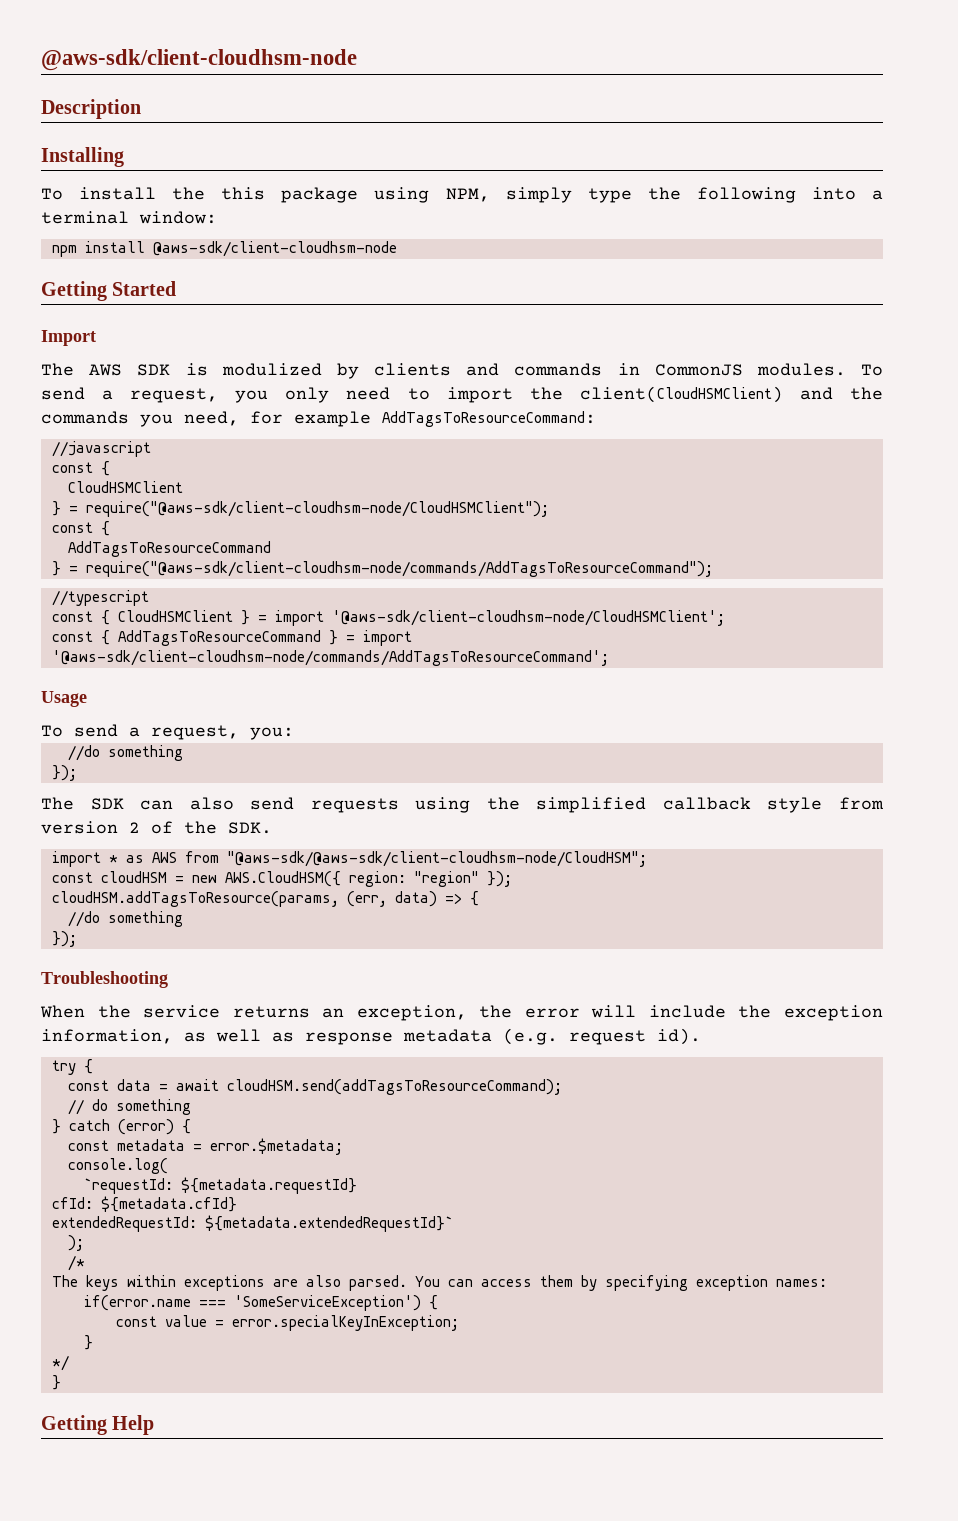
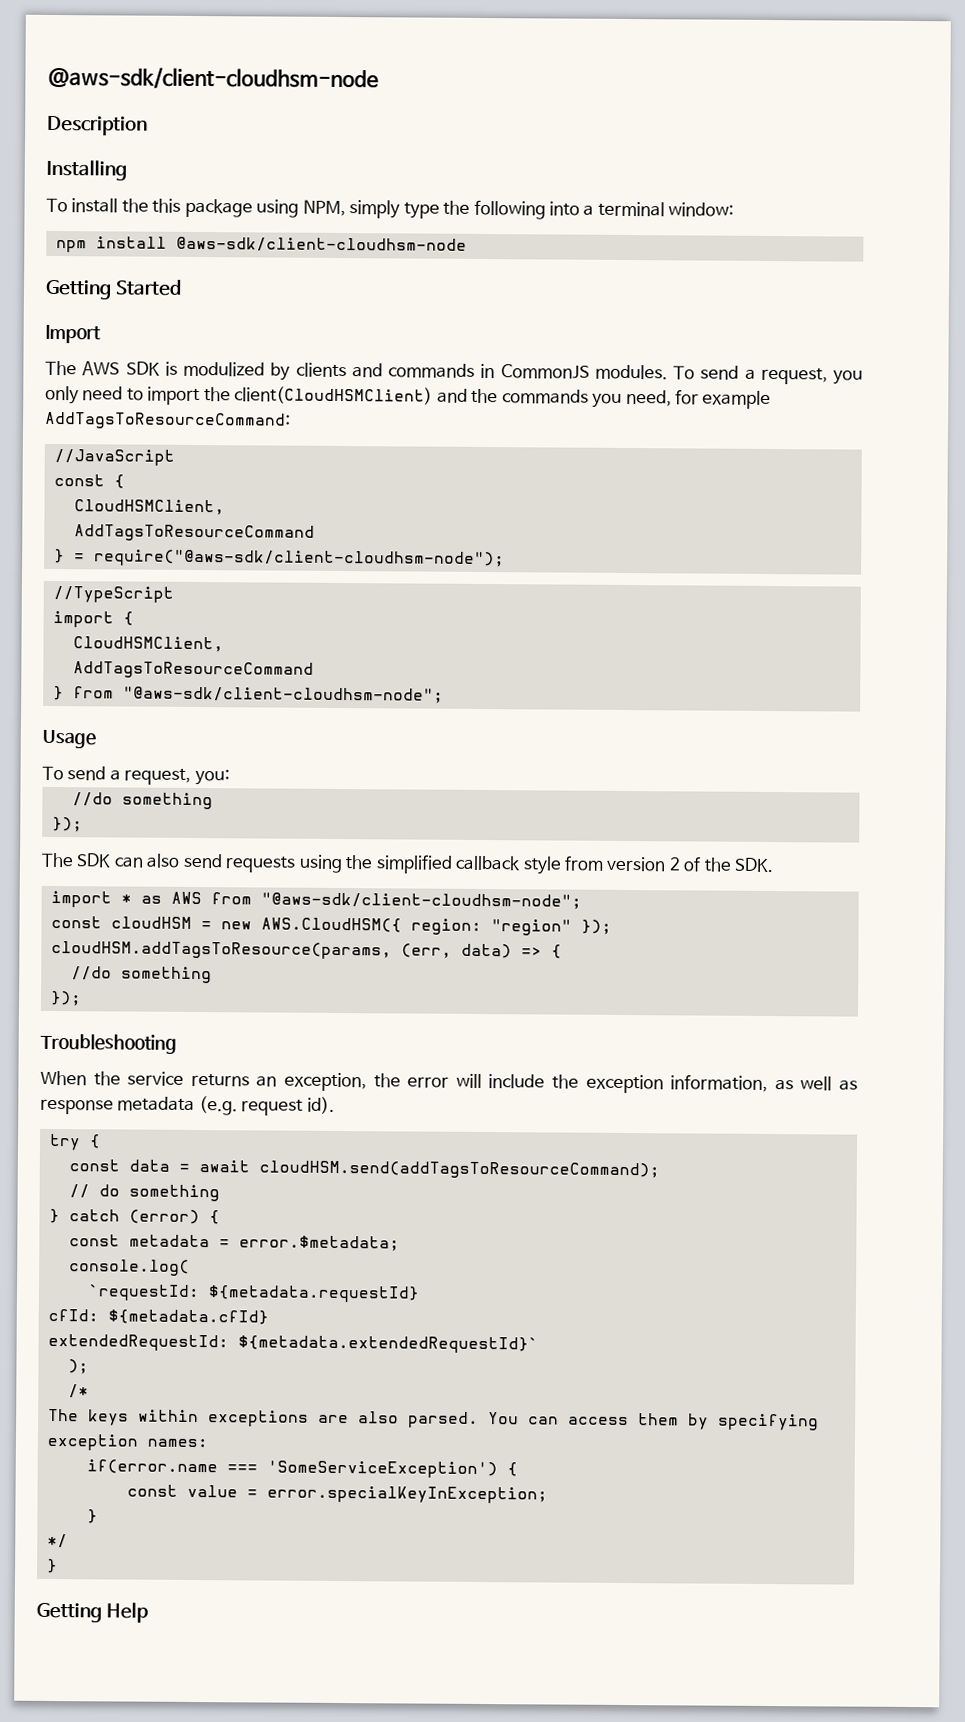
[51,441,151,457] [51,461,110,476] [67,481,183,493] [51,501,549,517] [51,521,110,536] [67,541,271,557] [51,561,713,577] [51,590,149,606] [51,610,725,626] [51,630,412,646] [51,650,609,666] //javascript // const { // CloudHSMClient // } = require("@aws-sdk/client-cloudhsm-node/CloudHSMClient"); // const { // AddTagsToResourceCommand // } = require("@aws-sdk/client-cloudhsm-node/commands/AddTagsToResourceCommand"); // //typescript // const { CloudHSMClient } = import '@aws-sdk/client-cloudhsm-node/CloudHSMClient'; // const { AddTagsToResourceCommand } = import '@aws-sdk/client-cloudhsm-node/commands/AddTagsToResourceCommand'; -> [53,448,175,466] [53,473,125,489] [73,499,225,516] [73,524,315,542] [53,548,505,569] [52,585,174,603] [52,610,134,628] [72,636,224,653] [72,661,314,679] [52,685,444,704] //JavaScript // const { // CloudHSMClient, // AddTagsToResourceCommand // } = require("@aws-sdk/client-cloudhsm-node"); // //TypeScript // import { // CloudHSMClient, // AddTagsToResourceCommand // } from "@aws-sdk/client-cloudhsm-node";
[226,851,647,867] "@aws-sdk/@aws-sdk/client-cloudhsm-node/CloudHSM"; -> [260,892,582,910] "@aws-sdk/client-cloudhsm-node";

